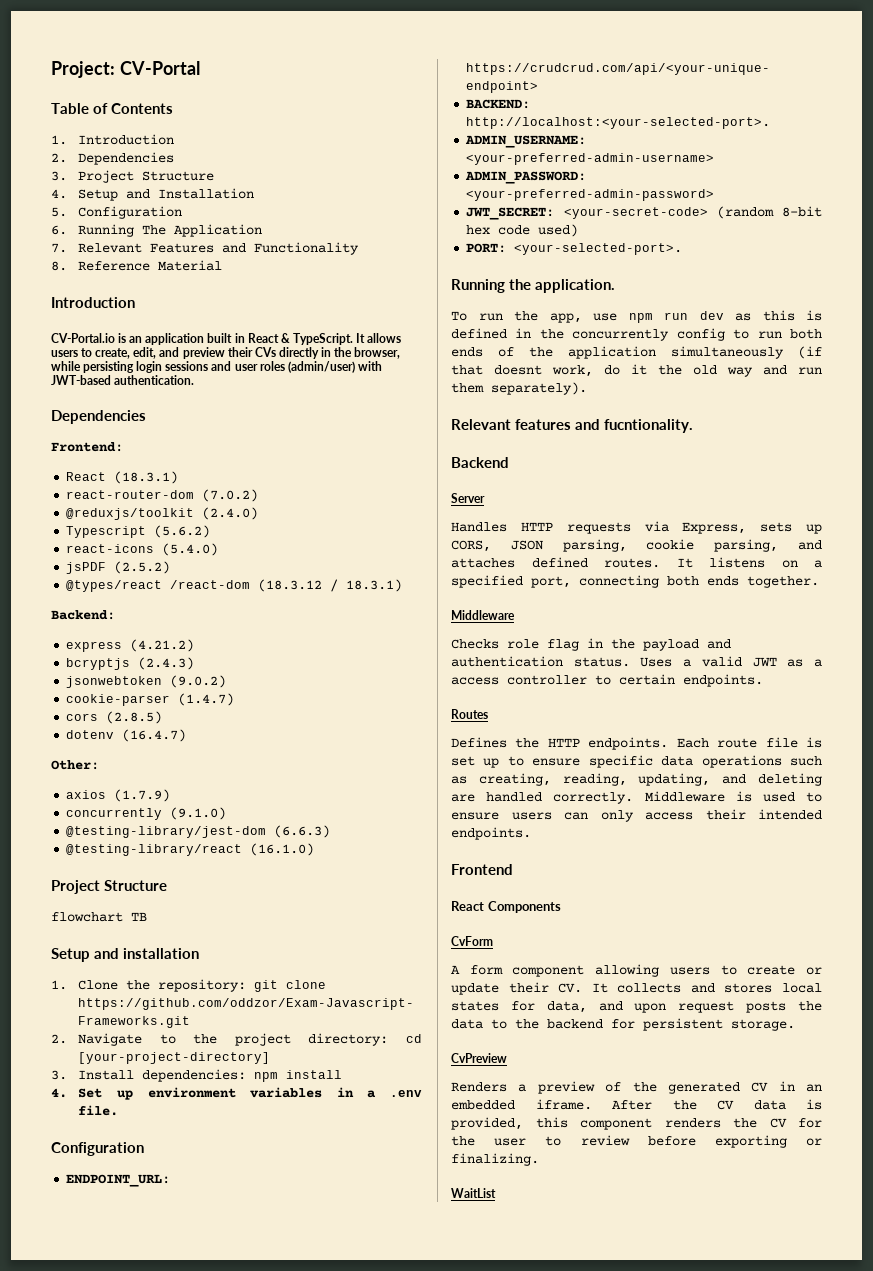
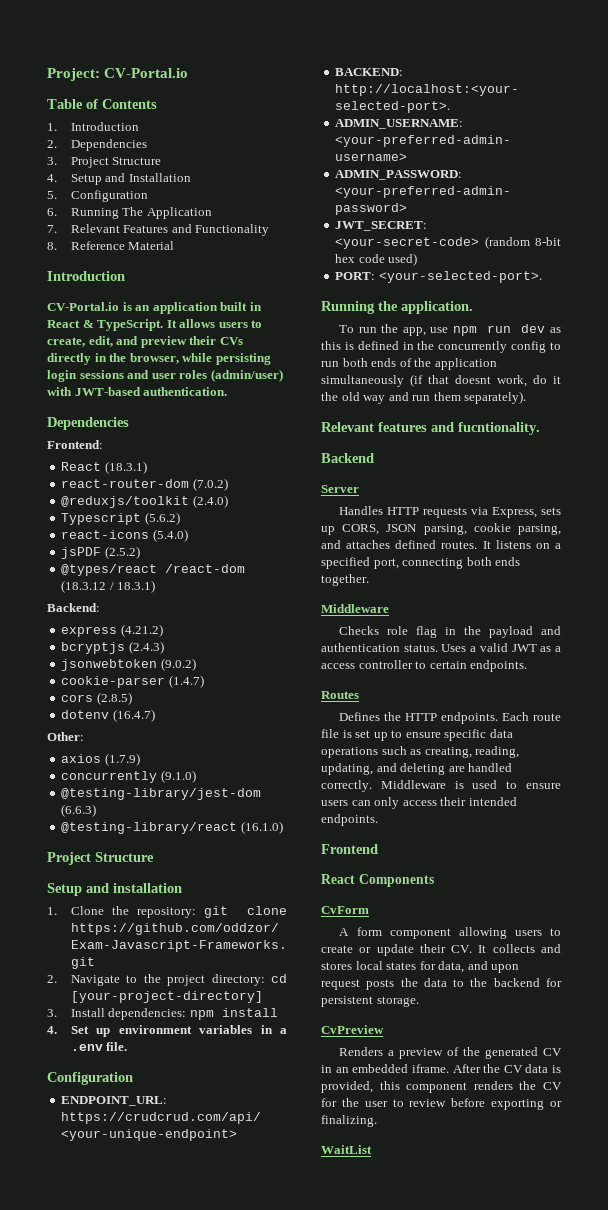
[119,61,200,75] CV-Portal -> [104,68,189,78] CV-Portal.io
[51,912,147,922] // flowchart TB -> (154, 857) none

